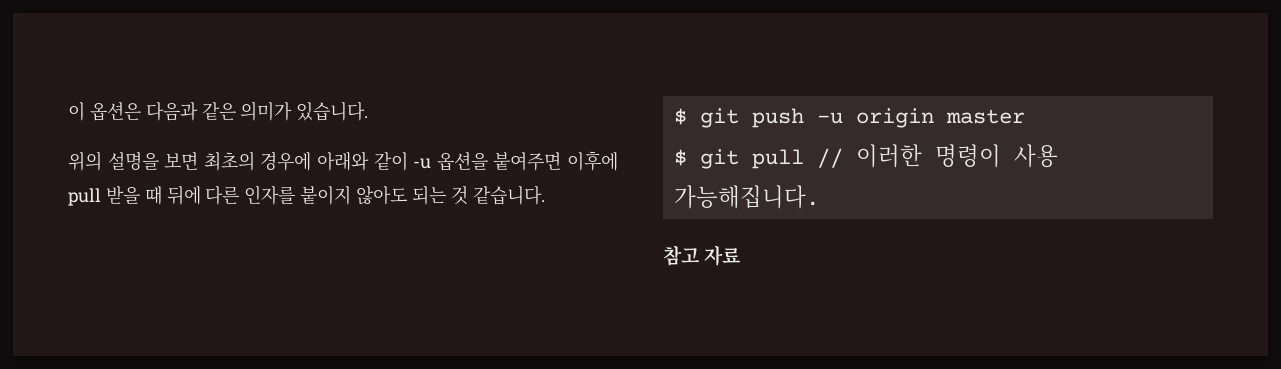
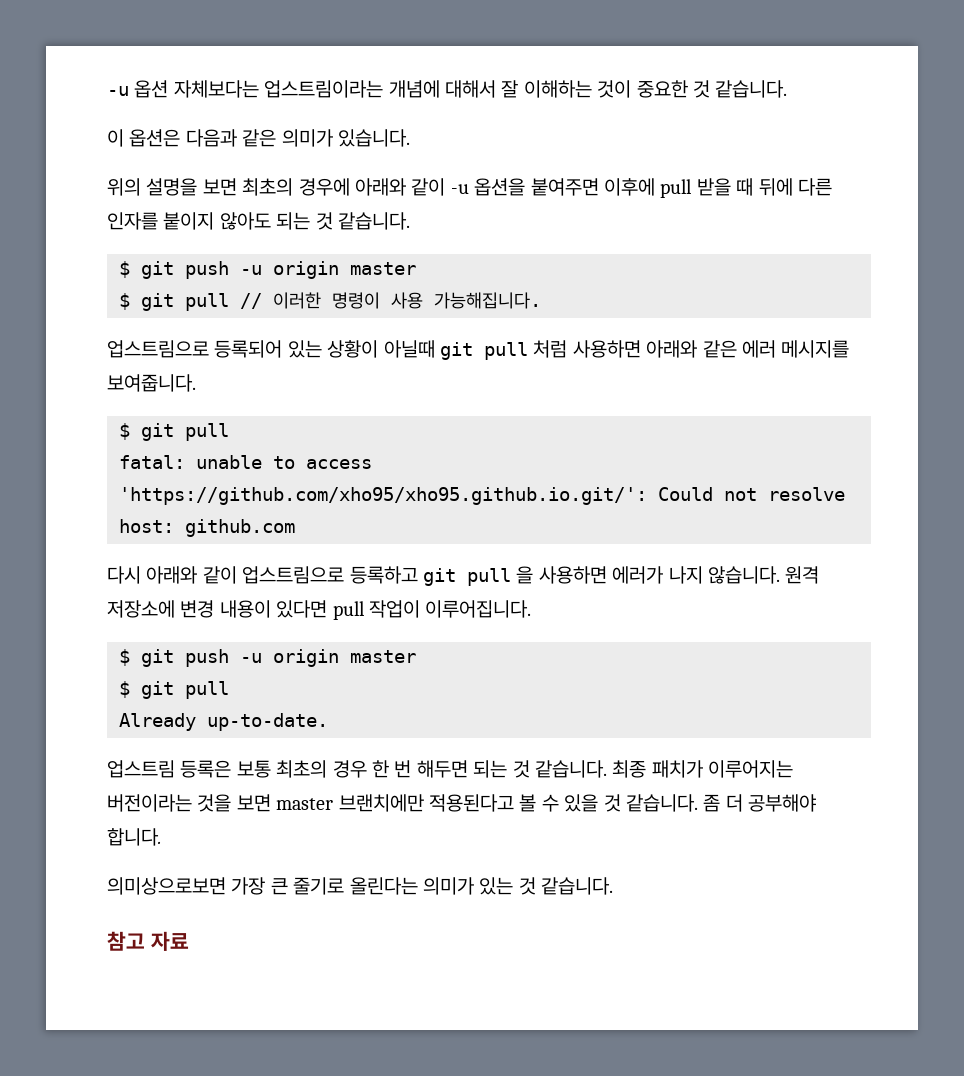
(68, 111) none -> [107,80,788,98] -u 옵션 자체보다는 업스트림이라는 개념에 대해서 잘 이해하는 것이 중요한 것 같습니다. //
(819, 197) none -> [107,340,850,360] [107,374,196,392] [119,423,229,441] [119,455,372,469] [119,487,845,505] [119,519,295,537] [107,566,820,586] [107,600,532,620] [119,649,416,667] [119,681,229,699] [119,713,328,731] [107,760,794,778] [107,794,817,812] [107,828,162,846] [107,877,614,895] // 업스트림으로 등록되어 있는 상황이 아닐때 git pull 처럼 사용하면 아래와 같은 에러 메시지를 보여줍니다. // $ git pull // fatal: unable to access 'https://github.com/xho95/xho95.github.io.git/': Could not resolve host: github.com // 다시 아래와 같이 업스트림으로 등록하고 git pull 을 사용하면 에러가 나지 않습니다. 원격 저장소에 변경 내용이 있다면 pull 작업이 이루어집니다. // $ git push -u origin master // $ git pull // Already up-to-date. // 업스트림 등록은 보통 최초의 경우 한 번 해두면 되는 것 같습니다. 최종 패치가 이루어지는 버전이라는 것을 보면 master 브랜치에만 적용된다고 볼 수 있을 것 같습니다. 좀 더 공부해야 합니다. // 의미상으로보면 가장 큰 줄기로 올린다는 의미가 있는 것 같습니다.

